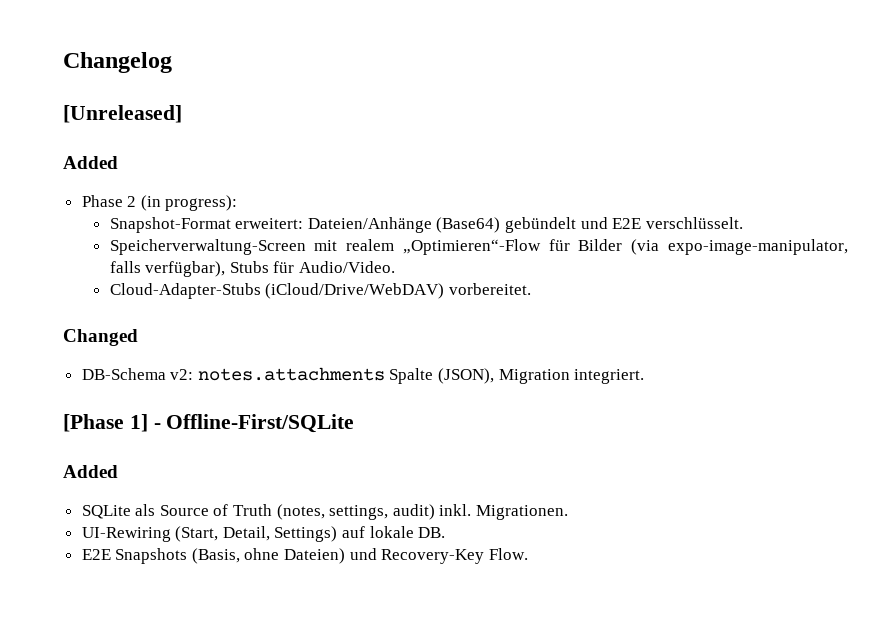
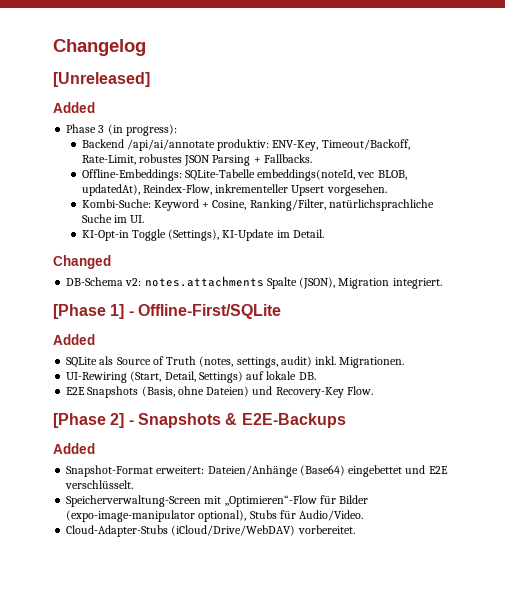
[127,196,137,207] 2 -> [98,125,105,133] 3
[109,217,743,233] [109,239,848,255] [109,261,396,277] [109,283,531,299] Snapshot-Format erweitert: Dateien/Anhänge (Base64) gebündelt und E2E verschlüsselt. // Speicherverwaltung-Screen mit realem „Optimieren“-Flow für Bilder (via expo-image-manipulator, falls verfügbar), Stubs für Audio/Video. // Cloud-Adapter-Stubs (iCloud/Drive/WebDAV) vorbereitet. -> [81,139,410,151] [81,154,312,166] [81,169,407,181] [81,184,387,196] [81,199,434,211] [81,214,145,223] [81,229,324,241] Backend /api/ai/annotate produktiv: ENV-Key, Timeout/Backoff, Rate-Limit, robustes JSON Parsing + Fallbacks. // Offline-Embeddings: SQLite-Tabelle embeddings(noteId, vec BLOB, updatedAt), Reindex-Flow, inkrementeller Upsert vorgesehen. // Kombi-Suche: Keyword + Cosine, Ranking/Filter, natürlichsprachliche Suche im UI. // KI-Opt-in Toggle (Settings), KI-Update im Detail.
(528, 554) none -> [53,413,346,428] [53,443,95,454] [66,465,448,477] [65,480,134,489] [66,495,369,507] [66,510,364,522] [66,525,355,537] // [Phase 2] - Snapshots & E2E-Backups // Added // Snapshot-Format erweitert: Dateien/Anhänge (Base64) eingebettet und E2E verschlüsselt. // Speicherverwaltung-Screen mit „Optimieren“-Flow für Bilder (expo-image-manipulator optional), Stubs für Audio/Video. // Cloud-Adapter-Stubs (iCloud/Drive/WebDAV) vorbereitet.

